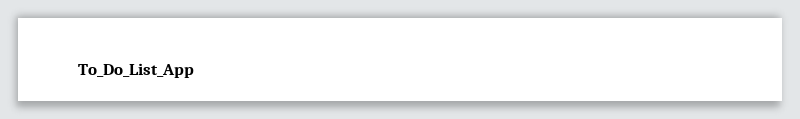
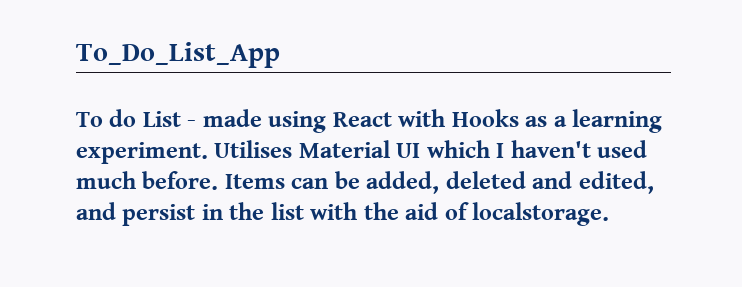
(194, 70) none -> [76,109,663,133] [76,140,648,164] [76,171,654,194] [76,202,610,226] // To do List - made using React with Hooks as a learning experiment. Utilises Material UI which I haven't used much before. Items can be added, deleted and edited, and persist in the list with the aid of localstorage.

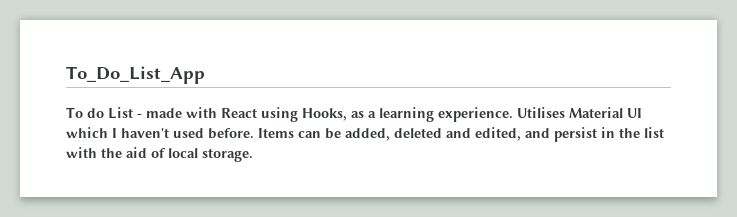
[268,109,519,133] using React with Hooks -> [186,107,347,122] with React using Hooks,
[76,142,208,164] experiment. -> [438,107,513,122] experience.
[76,171,136,189] much -> (204, 133) none
[472,202,610,226] localstorage. -> [168,148,253,162] local storage.

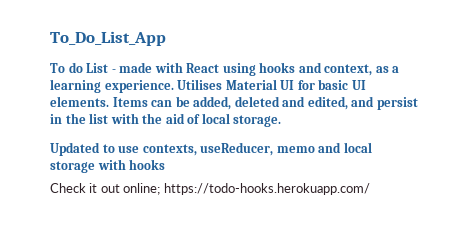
[302,108,347,121] Hooks, -> [259,62,373,76] hooks and context,
[66,127,254,139] which I haven't used before. -> [297,79,366,90] [50,96,109,107] for basic UI elements.
(253, 155) none -> [50,142,372,156] [50,159,166,173] [50,183,370,195] // Updated to use contexts, useReducer, memo and local storage with hooks // Check it out online; https://todo-hooks.herokuapp.com/

